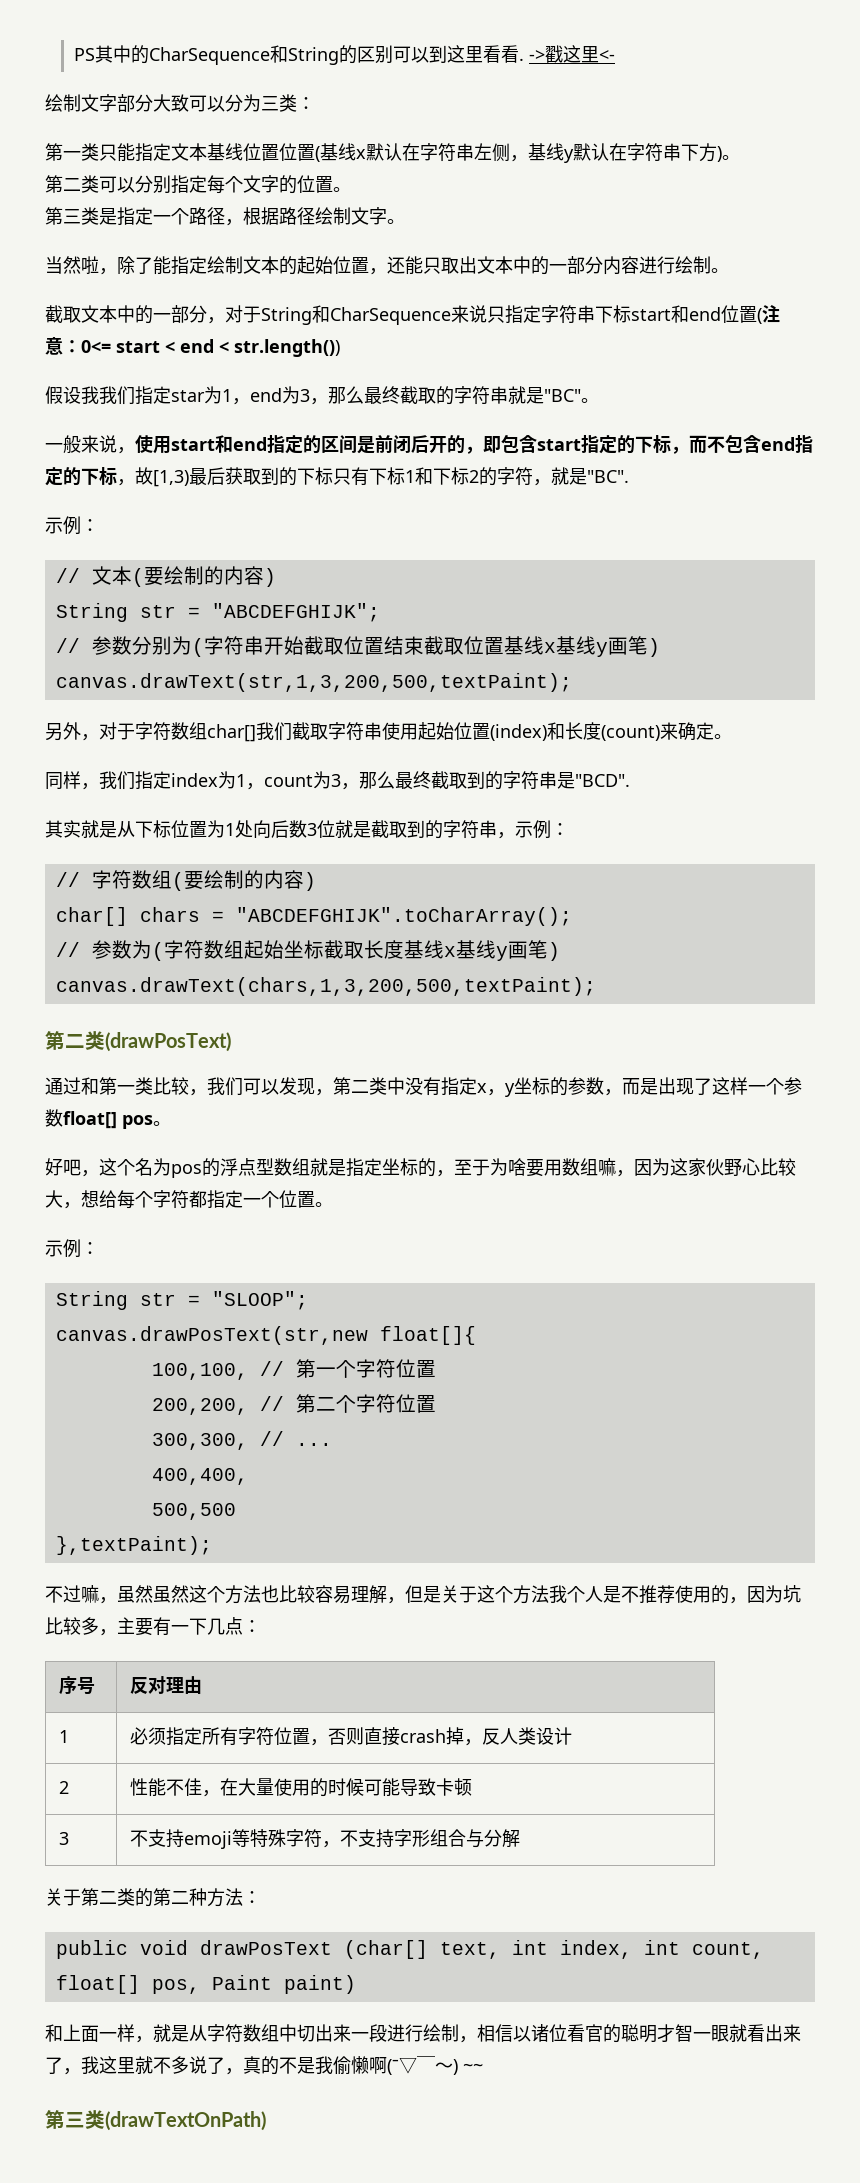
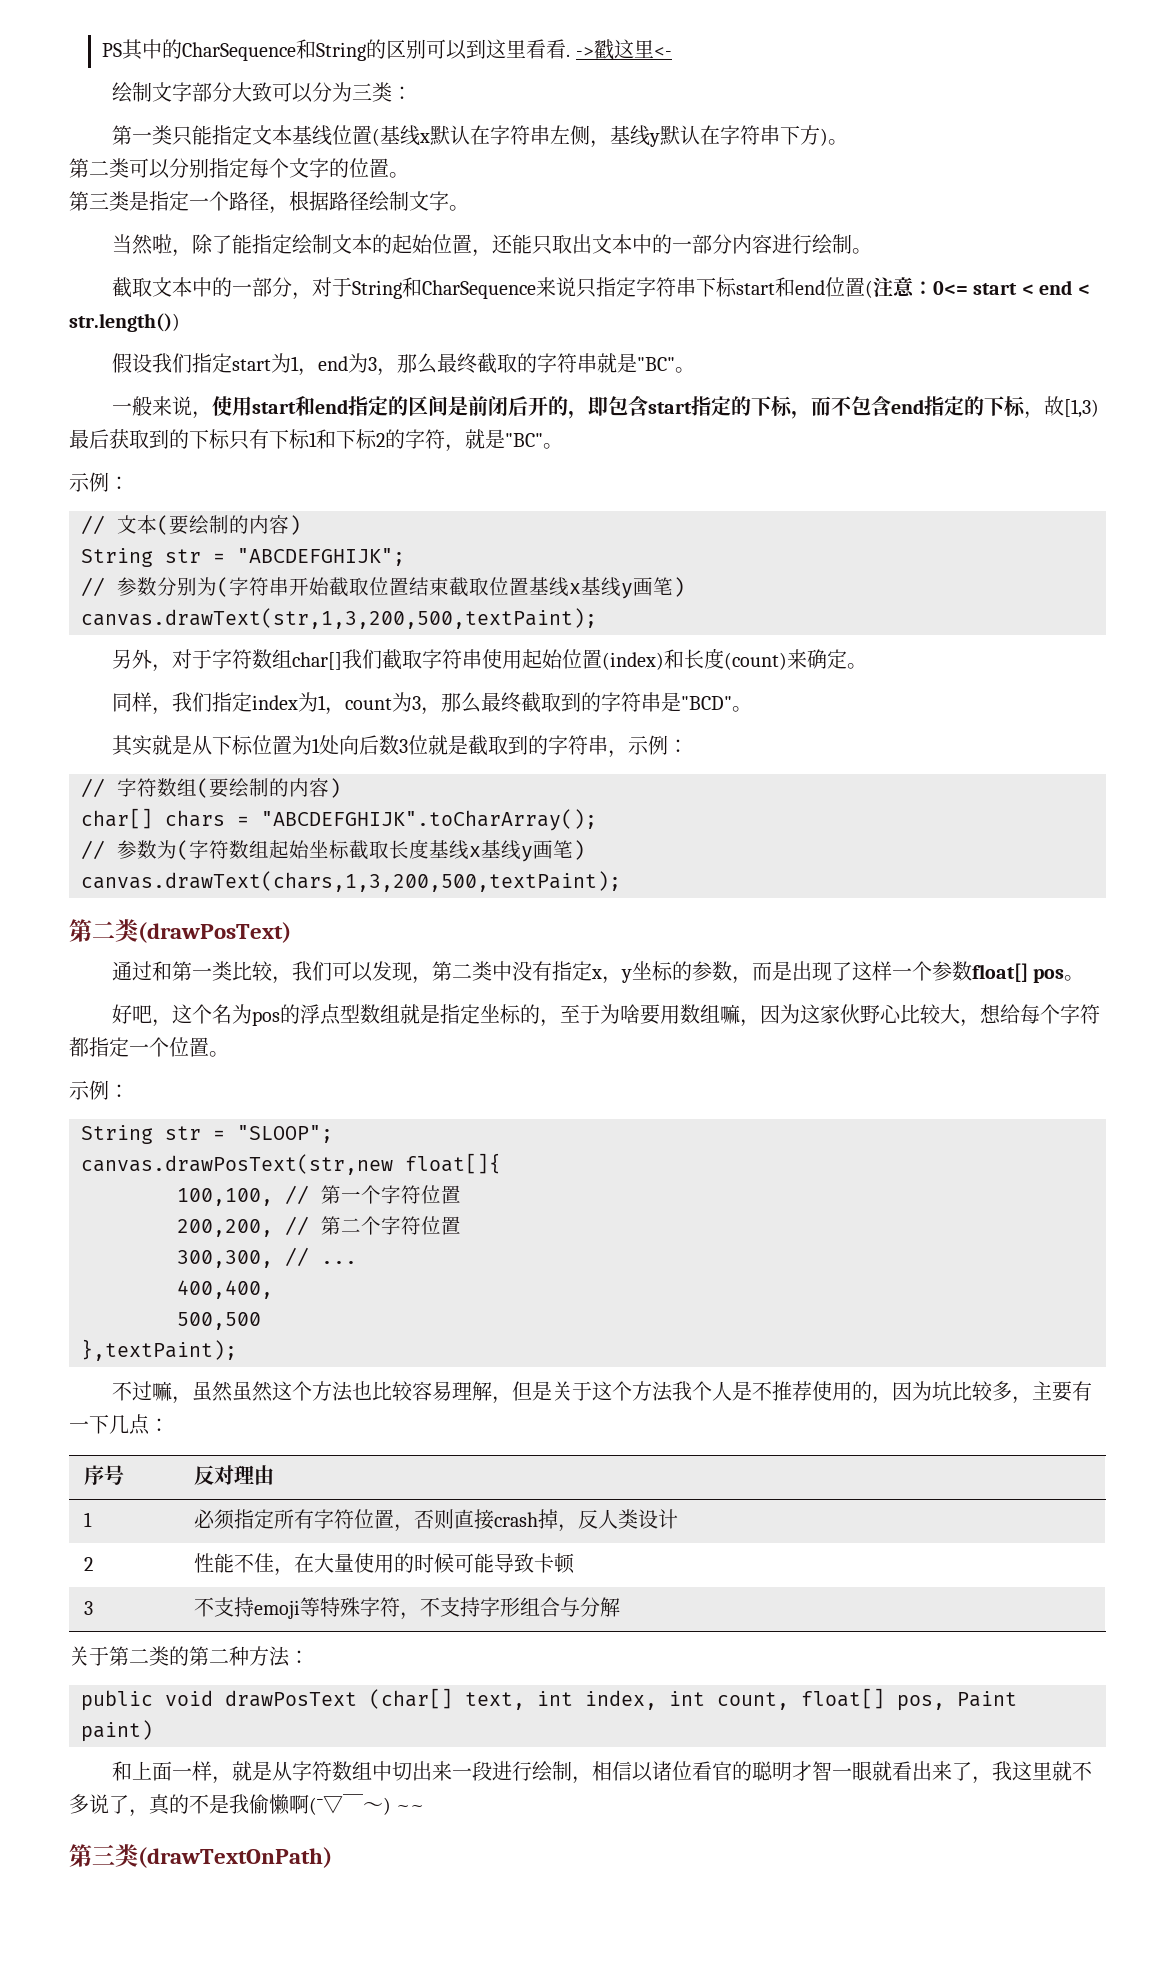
[279,143,315,161] 位置 -> (373, 135) none
[99,386,205,405] 我们指定star -> [172,353,272,373] 们指定start
[587,470,629,483] "BC". -> [505,433,563,449] "BC"。
[575,774,630,787] "BCD". -> [681,696,753,712] "BCD"。

